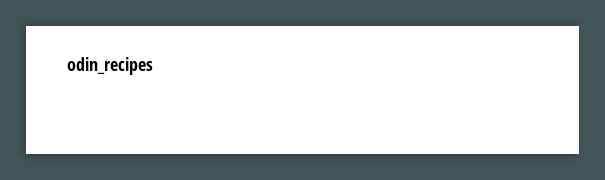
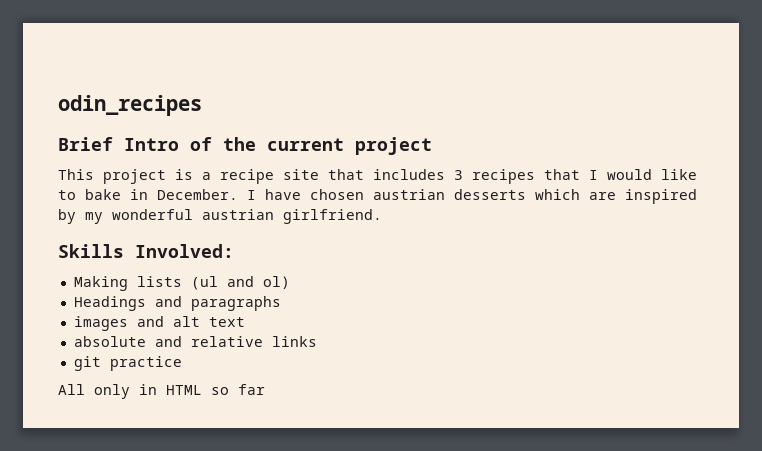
(153, 66) none -> [58,137,432,155] [58,169,697,184] [58,189,697,204] [58,209,382,224] [58,244,234,258] [73,276,290,291] [73,296,281,311] [73,316,245,331] [73,336,317,347] [73,356,182,371] [58,384,265,399] // Brief Intro of the current project // This project is a recipe site that includes 3 recipes that I would like to bake in December. I have chosen austrian desserts which are inspired by my wonderful austrian girlfriend. // Skills Involved: // Making lists (ul and ol) // Headings and paragraphs // images and alt text // absolute and relative links // git practice // All only in HTML so far

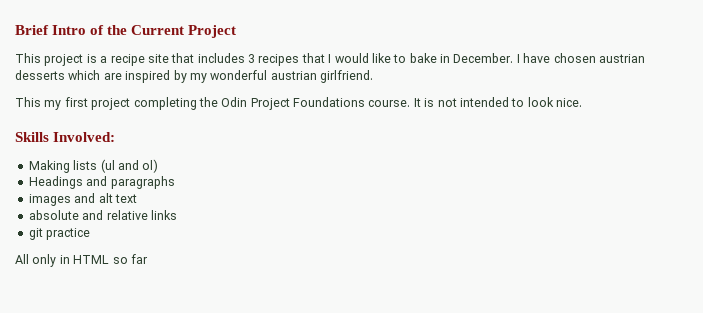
[58,95,202,116] odin_recipes // -> (15, 30) none
[267,137,432,155] current project -> [131,25,237,38] Current Project
(382, 216) none -> [15,97,582,110] // This my first project completing the Odin Project Foundations course. It is not intended to look nice.

